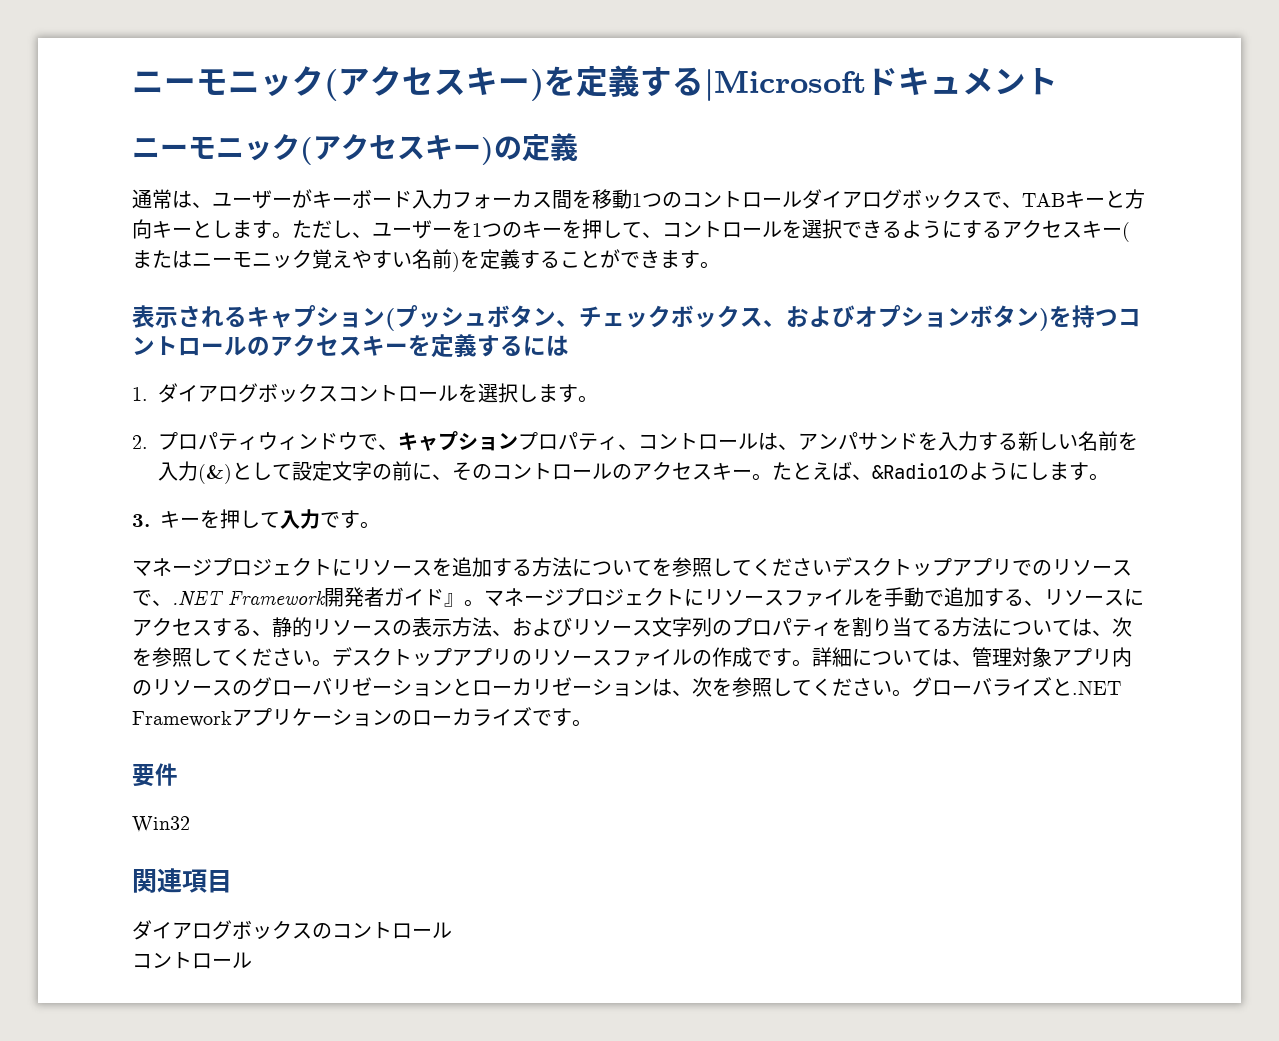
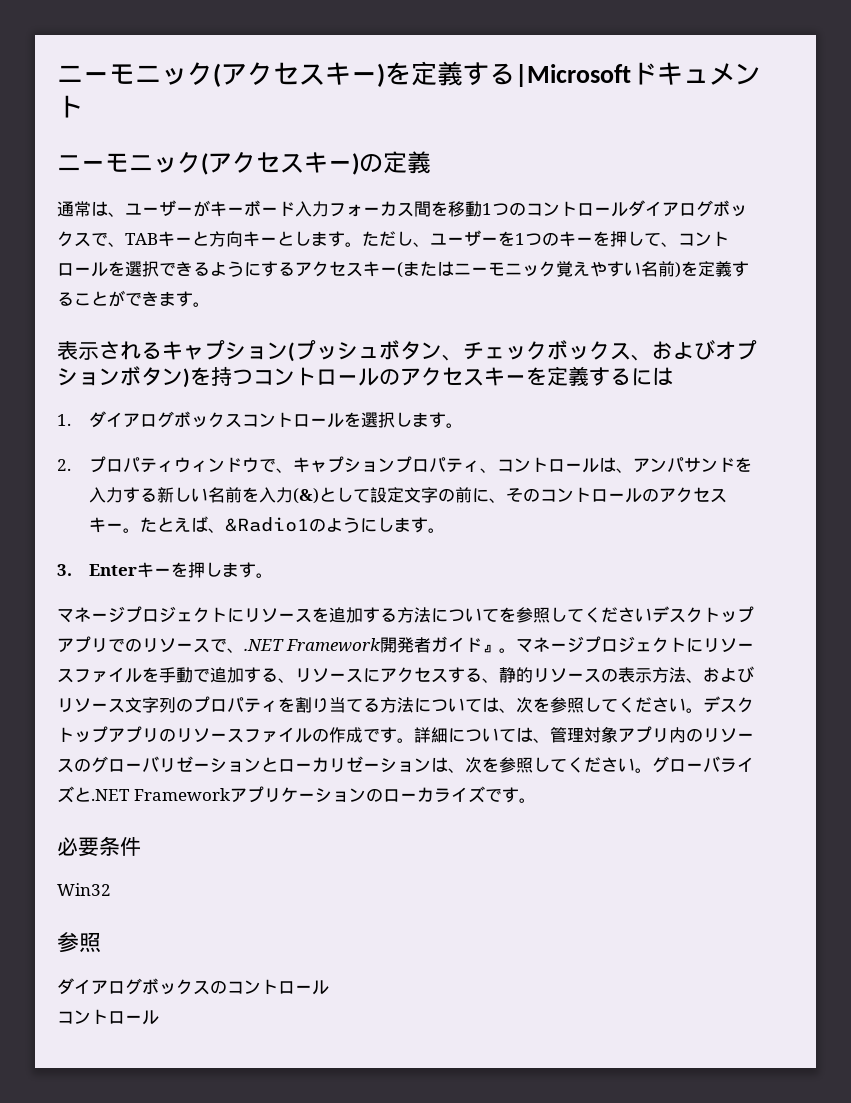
[160,509,340,529] キーを押して入力で -> [89,562,240,578] Enterキーを押しま
[132,764,155,787] 要 -> [57,836,120,856] 必要条
[132,868,232,893] 関連項目 -> [57,932,101,953] 参照

